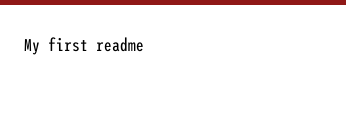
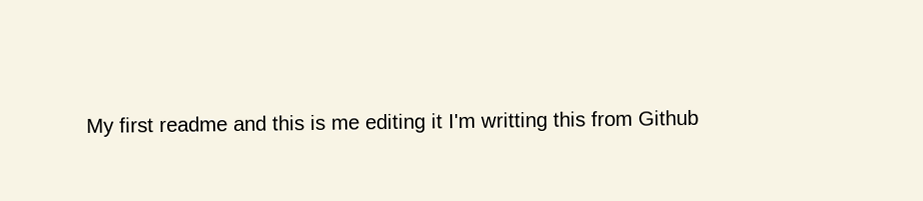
(144, 44) none -> [233,109,699,134] and this is me editing it I'm writting this from Github

